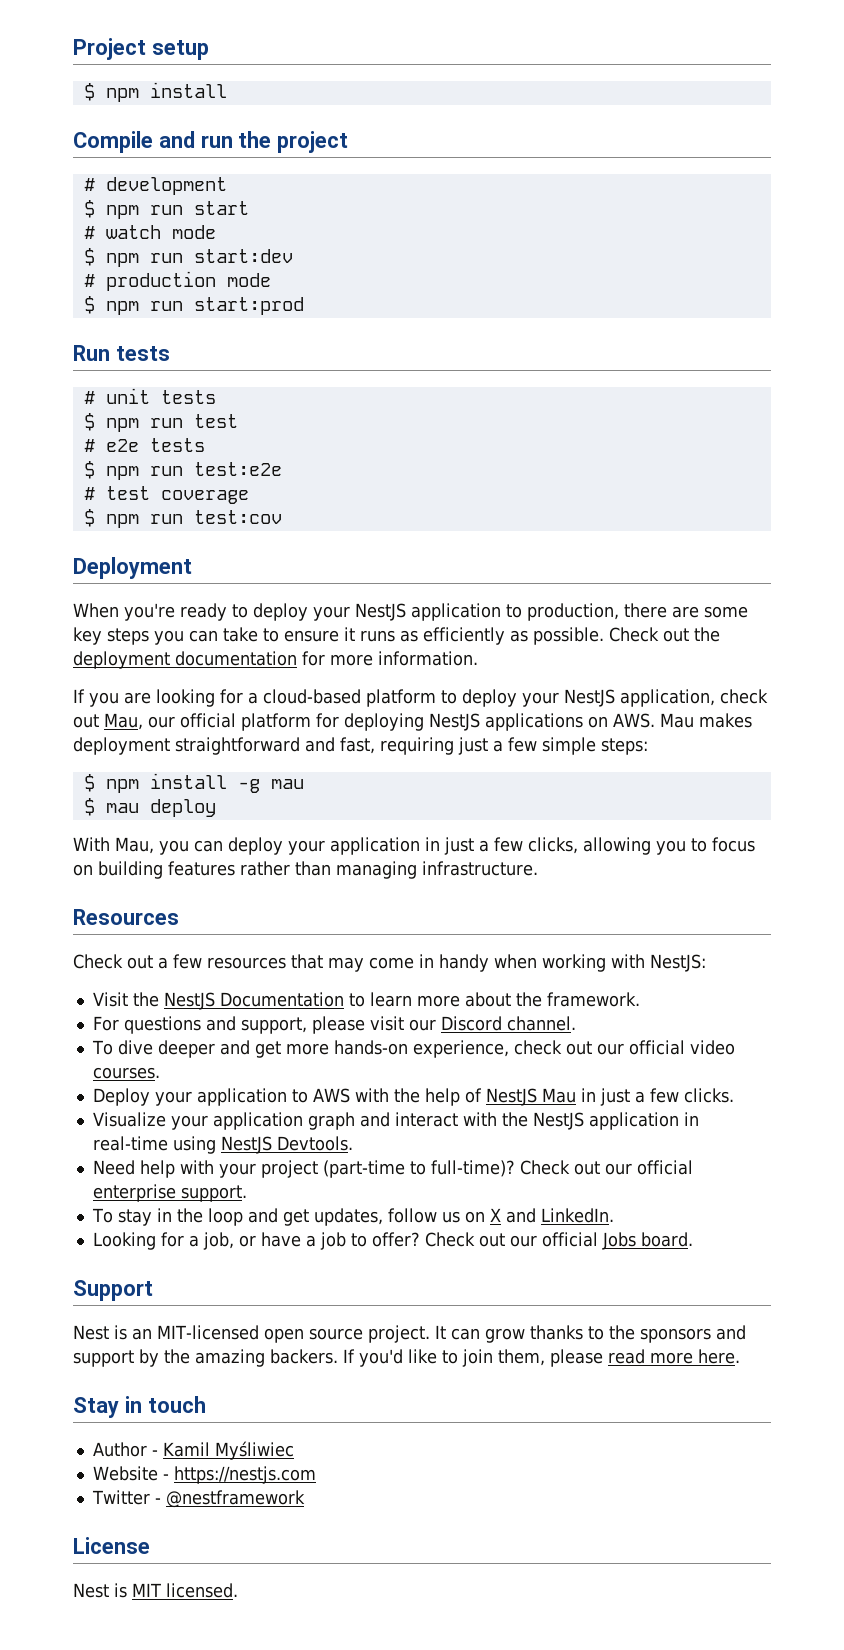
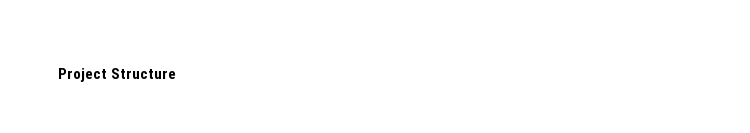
[151,40,209,60] [83,82,227,102] [73,131,349,153] [83,177,227,195] [83,200,249,219] [83,225,216,239] [83,248,293,267] [83,271,271,291] [83,296,304,315] [73,345,170,361] [83,388,216,404] [83,413,238,432] [83,438,205,452] [83,461,282,480] [83,486,249,504] [83,509,282,528] [73,557,192,579] [73,603,748,621] [73,627,720,645] [73,651,478,669] [73,689,768,707] [73,713,752,731] [73,737,648,755] [83,773,304,793] [83,798,216,817] [73,837,755,855] [73,861,538,879] [73,909,179,925] [73,954,706,972] [92,992,640,1010] [92,1016,576,1034] [91,1040,735,1058] [92,1067,160,1079] [92,1088,734,1106] [92,1112,699,1130] [92,1136,353,1154] [92,1160,693,1178] [92,1184,247,1202] [91,1208,614,1226] [92,1232,693,1250] [73,1280,153,1301] [73,1325,746,1343] [73,1349,740,1367] [73,1396,206,1418] [92,1441,294,1460] [92,1466,316,1484] [91,1490,305,1508] [73,1537,150,1554] [73,1583,238,1598] setup // $ npm install // Compile and run the project // # development // $ npm run start // # watch mode // $ npm run start:dev // # production mode // $ npm run start:prod // Run tests // # unit tests // $ npm run test // # e2e tests // $ npm run test:e2e // # test coverage // $ npm run test:cov // Deployment // When you're ready to deploy your NestJS application to production, there are some key steps you can take to ensure it runs as efficiently as possible. Check out the deployment documentation for more information. // If you are looking for a cloud-based platform to deploy your NestJS application, check out Mau, our official platform for deploying NestJS applications on AWS. Mau makes deployment straightforward and fast, requiring just a few simple steps: // $ npm install -g mau // $ mau deploy // With Mau, you can deploy your application in just a few clicks, allowing you to focus on building features rather than managing infrastructure. // Resources // Check out a few resources that may come in handy when working with NestJS: // Visit the NestJS Documentation to learn more about the framework. // For questions and support, please visit our Discord channel. // To dive deeper and get more hands-on experience, check out our official video courses. // Deploy your application to AWS with the help of NestJS Mau in just a few clicks. // Visualize your application graph and interact with the NestJS application in real-time using NestJS Devtools. // Need help with your project (part-time to full-time)? Check out our official enterprise support. // To stay in the loop and get updates, follow us on X and LinkedIn. // Looking for a job, or have a job to offer? Check out our official Jobs board. // Support // Nest is an MIT-licensed open source project. It can grow thanks to the sponsors and support by the amazing backers. If you'd like to join them, please read more here. // Stay in touch // Author - Kamil Myśliwiec // Website - https://nestjs.com // Twitter - @nestframework // License // Nest is MIT licensed. -> [111,68,177,79] Structure

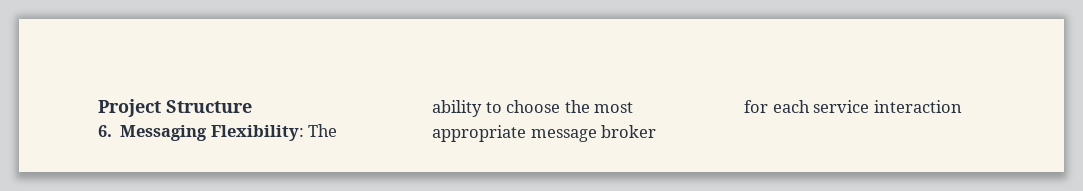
(177, 73) none -> [98,124,338,141] [432,100,634,117] [432,125,657,142] [744,100,962,113] // 6. Messaging Flexibility: The ability to choose the most appropriate message broker for each service interaction

